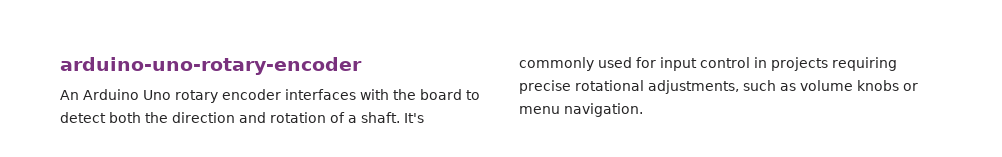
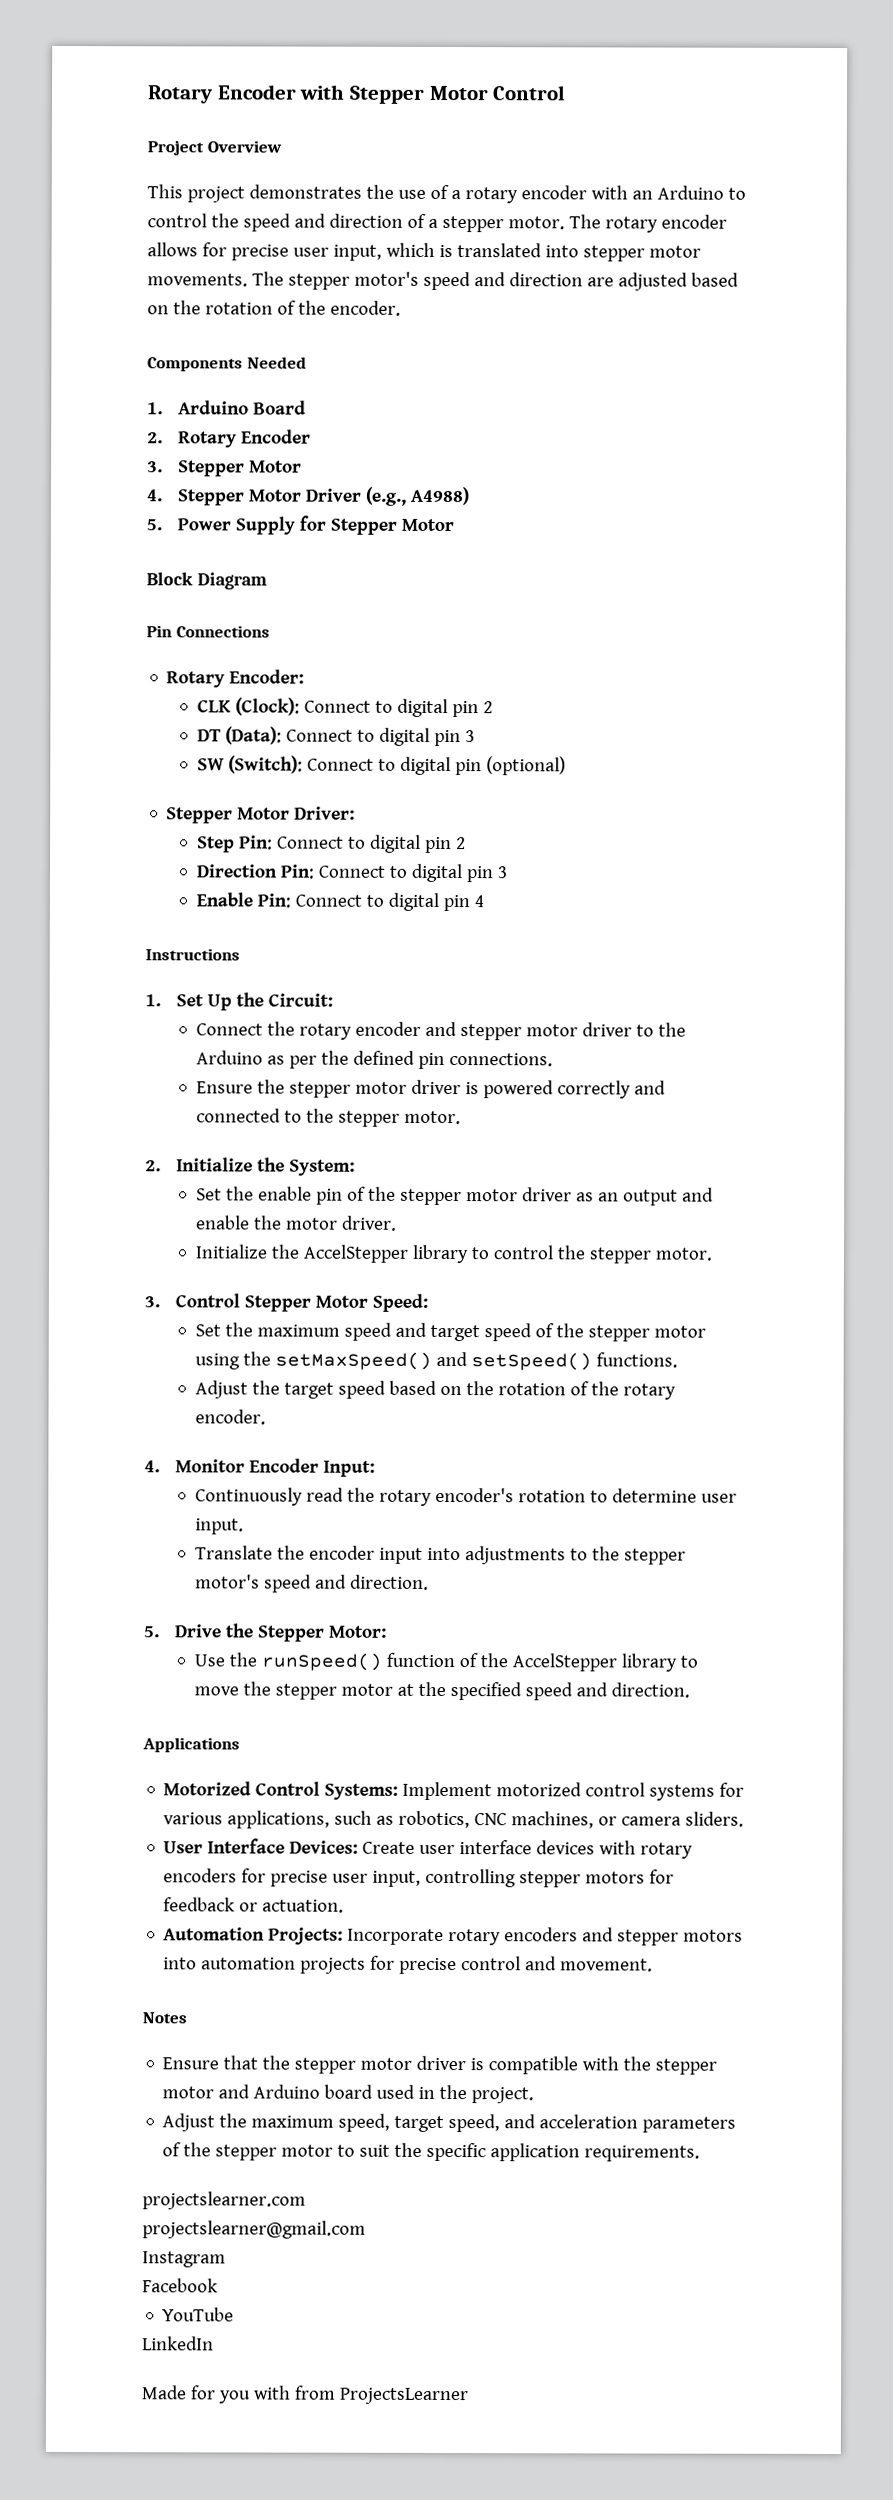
[60,57,362,75] [60,89,480,103] [60,112,424,123] [519,57,897,71] [519,80,918,94] [519,103,643,117] arduino-uno-rotary-encoder // An Arduino Uno rotary encoder interfaces with the board to detect both the direction and rotation of a shaft. It's commonly used for input control in projects requiring precise rotational adjustments, such as volume knobs or menu navigation. -> [148,84,567,104] [147,140,282,156] [147,184,746,204] [147,213,727,233] [147,242,701,262] [147,271,739,291] [147,300,401,316] [147,356,307,372] [147,400,306,415] [147,429,311,448] [147,460,302,477] [146,486,469,506] [146,515,454,535] [146,572,267,590] [146,625,270,638] [166,669,305,688] [197,697,494,718] [197,726,476,747] [197,755,567,776] [166,806,356,824] [197,834,467,854] [196,863,509,883] [196,892,485,912] [145,948,240,961] [145,992,333,1011] [196,1021,687,1041] [196,1050,554,1069] [196,1079,667,1099] [196,1108,462,1127] [145,1157,355,1176] [196,1186,715,1206] [196,1215,398,1231] [195,1244,714,1264] [144,1293,428,1312] [195,1322,707,1342] [195,1351,679,1371] [195,1380,677,1400] [195,1409,267,1425] [144,1458,375,1477] [195,1487,738,1506] [195,1518,245,1535] [195,1545,687,1565] [195,1574,430,1593] [143,1623,387,1642] [194,1652,699,1672] [194,1681,691,1701] [142,1737,240,1753] [163,1781,745,1801] [163,1810,745,1829] [163,1838,694,1859] [163,1868,675,1888] [163,1897,345,1913] [163,1927,744,1946] [163,1955,654,1975] [142,2012,188,2024] [162,2055,718,2075] [162,2084,535,2104] [162,2113,737,2133] [162,2142,701,2162] [142,2191,306,2210] [142,2220,366,2239] [142,2251,226,2268] [142,2278,218,2293] [162,2307,235,2322] [142,2336,214,2351] [141,2385,469,2405] Rotary Encoder with Stepper Motor Control // Project Overview // This project demonstrates the use of a rotary encoder with an Arduino to control the speed and direction of a stepper motor. The rotary encoder allows for precise user input, which is translated into stepper motor movements. The stepper motor's speed and direction are adjusted based on the rotation of the encoder. // Components Needed // 1. Arduino Board // 2. Rotary Encoder // 3. Stepper Motor // 4. Stepper Motor Driver (e.g., A4988) // 5. Power Supply for Stepper Motor // Block Diagram // Pin Connections // Rotary Encoder: // CLK (Clock): Connect to digital pin 2 // DT (Data): Connect to digital pin 3 // SW (Switch): Connect to digital pin (optional) // Stepper Motor Driver: // Step Pin: Connect to digital pin 2 // Direction Pin: Connect to digital pin 3 // Enable Pin: Connect to digital pin 4 // Instructions // 1. Set Up the Circuit: // Connect the rotary encoder and stepper motor driver to the Arduino as per the defined pin connections. // Ensure the stepper motor driver is powered correctly and connected to the stepper motor. // 2. Initialize the System: // Set the enable pin of the stepper motor driver as an output and enable the motor driver. // Initialize the AccelStepper library to control the stepper motor. // 3. Control Stepper Motor Speed: // Set the maximum speed and target speed of the stepper motor using the setMaxSpeed() and setSpeed() functions. // Adjust the target speed based on the rotation of the rotary encoder. // 4. Monitor Encoder Input: // Continuously read the rotary encoder's rotation to determine user input. // Translate the encoder input into adjustments to the stepper motor's speed and direction. // 5. Drive the Stepper Motor: // Use the runSpeed() function of the AccelStepper library to move the stepper motor at the specified speed and direction. // Applications // Motorized Control Systems: Implement motorized control systems for various applications, such as robotics, CNC machines, or camera sliders. // User Interface Devices: Create user interface devices with rotary encoders for precise user input, controlling stepper motors for feedback or actuation. // Automation Projects: Incorporate rotary encoders and stepper motors into automation projects for precise control and movement. // Notes // Ensure that the stepper motor driver is compatible with the stepper motor and Arduino board used in the project. // Adjust the maximum speed, target speed, and acceleration parameters of the stepper motor to suit the specific application requirements. // projectslearner.com // projectslearner@gmail.com // Instagram // Facebook // YouTube // LinkedIn // Made for you with from ProjectsLearner

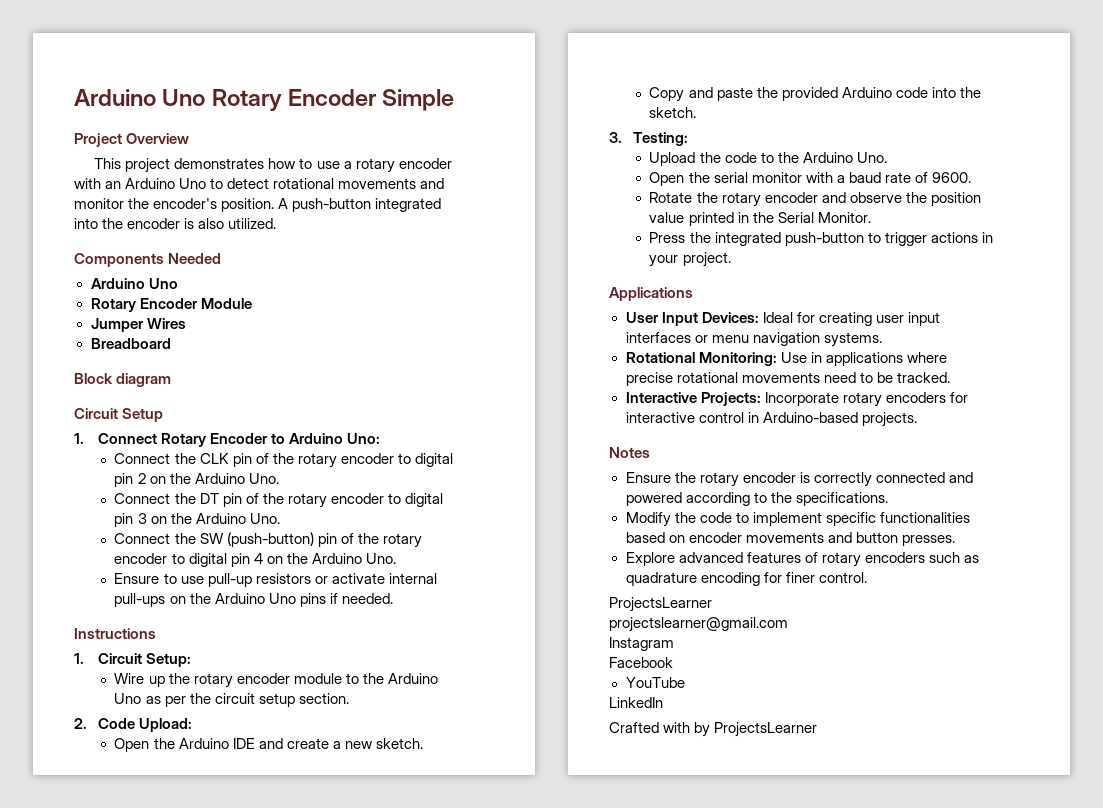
[148,84,567,104] Rotary Encoder with Stepper Motor Control -> [74,89,455,111] Arduino Uno Rotary Encoder Simple
[365,184,449,200] the use of -> [268,158,340,169] how to use
[727,187,746,200] [147,213,727,233] [147,242,701,262] [147,271,739,291] [147,300,401,316] [147,356,307,372] [147,400,306,415] [147,429,311,448] [147,460,302,477] [146,486,469,506] [146,515,454,535] [146,572,267,590] [146,625,270,638] [166,669,305,688] [197,697,494,718] [197,726,476,747] [197,755,567,776] [166,806,356,824] [197,834,467,854] [196,863,509,883] [196,892,485,912] [145,948,240,961] [145,992,333,1011] [196,1021,687,1041] [196,1050,554,1069] [196,1079,667,1099] [196,1108,462,1127] [145,1157,355,1176] [196,1186,715,1206] [196,1215,398,1231] [195,1244,714,1264] [144,1293,428,1312] [195,1322,707,1342] [195,1351,679,1371] [195,1380,677,1400] [195,1409,267,1425] [144,1458,375,1477] [195,1487,738,1506] [195,1518,245,1535] [195,1545,687,1565] [195,1574,430,1593] [143,1623,387,1642] [194,1652,699,1672] [194,1681,691,1701] [142,1737,240,1753] [163,1781,745,1801] [163,1810,745,1829] [163,1838,694,1859] [163,1868,675,1888] [163,1897,345,1913] [163,1927,744,1946] [163,1955,654,1975] [142,2012,188,2024] [162,2055,718,2075] [162,2084,535,2104] [162,2113,737,2133] [162,2142,701,2162] [142,2191,306,2210] to control the speed and direction of a stepper motor. The rotary encoder allows for precise user input, which is translated into stepper motor movements. The stepper motor's speed and direction are adjusted based on the rotation of the encoder. // Components Needed // 1. Arduino Board // 2. Rotary Encoder // 3. Stepper Motor // 4. Stepper Motor Driver (e.g., A4988) // 5. Power Supply for Stepper Motor // Block Diagram // Pin Connections // Rotary Encoder: // CLK (Clock): Connect to digital pin 2 // DT (Data): Connect to digital pin 3 // SW (Switch): Connect to digital pin (optional) // Stepper Motor Driver: // Step Pin: Connect to digital pin 2 // Direction Pin: Connect to digital pin 3 // Enable Pin: Connect to digital pin 4 // Instructions // 1. Set Up the Circuit: // Connect the rotary encoder and stepper motor driver to the Arduino as per the defined pin connections. // Ensure the stepper motor driver is powered correctly and connected to the stepper motor. // 2. Initialize the System: // Set the enable pin of the stepper motor driver as an output and enable the motor driver. // Initialize the AccelStepper library to control the stepper motor. // 3. Control Stepper Motor Speed: // Set the maximum speed and target speed of the stepper motor using the setMaxSpeed() and setSpeed() functions. // Adjust the target speed based on the rotation of the rotary encoder. // 4. Monitor Encoder Input: // Continuously read the rotary encoder's rotation to determine user input. // Translate the encoder input into adjustments to the stepper motor's speed and direction. // 5. Drive the Stepper Motor: // Use the runSpeed() function of the AccelStepper library to move the stepper motor at the specified speed and direction. // Applications // Motorized Control Systems: Implement motorized control systems for various applications, such as robotics, CNC machines, or camera sliders. // User Interface Devices: Create user interface devices with rotary encoders for precise user input, controlling stepper motors for feedback or actuation. // Automation Projects: Incorporate rotary encoders and stepper motors into automation projects for precise control and movement. // Notes // Ensure that the stepper motor driver is compatible with the stepper motor and Arduino board used in the project. // Adjust the maximum speed, target speed, and acceleration parameters of the stepper motor to suit the specific application requirements. // projectslearner.com -> [179,178,445,189] [74,198,442,212] [74,218,277,229] [74,253,222,267] [90,278,178,289] [90,298,252,312] [90,318,186,332] [90,338,171,349] [74,373,172,387] [74,408,164,422] [74,433,381,447] [114,453,453,468] [114,473,279,487] [114,493,443,508] [114,513,280,527] [114,532,422,548] [114,553,396,567] [114,573,437,587] [114,593,393,607] [74,628,156,639] [74,653,192,667] [114,673,438,688] [114,693,349,707] [74,718,193,732] [114,738,423,752] [649,87,981,102] [649,107,697,118] [609,132,688,146] [649,152,887,166] [649,172,971,186] [649,192,981,207] [649,212,871,226] [649,232,993,246] [649,252,731,267] [609,287,693,301] [625,312,940,326] [625,332,882,347] [625,352,947,366] [625,372,950,386] [625,392,968,407] [625,412,917,427] [609,447,650,458] [625,472,973,487] [625,492,888,506] [625,512,970,527] [625,532,955,546] [625,552,979,567] [625,572,867,586] [609,597,712,612] Uno to detect rotational movements and monitor the encoder's position. A push-button integrated into the encoder is also utilized. // Components Needed // Arduino Uno // Rotary Encoder Module // Jumper Wires // Breadboard // Block diagram // Circuit Setup // 1. Connect Rotary Encoder to Arduino Uno: // Connect the CLK pin of the rotary encoder to digital pin 2 on the Arduino Uno. // Connect the DT pin of the rotary encoder to digital pin 3 on the Arduino Uno. // Connect the SW (push-button) pin of the rotary encoder to digital pin 4 on the Arduino Uno. // Ensure to use pull-up resistors or activate internal pull-ups on the Arduino Uno pins if needed. // Instructions // 1. Circuit Setup: // Wire up the rotary encoder module to the Arduino Uno as per the circuit setup section. // 2. Code Upload: // Open the Arduino IDE and create a new sketch. // Copy and paste the provided Arduino code into the sketch. // 3. Testing: // Upload the code to the Arduino Uno. // Open the serial monitor with a baud rate of 9600. // Rotate the rotary encoder and observe the position value printed in the Serial Monitor. // Press the integrated push-button to trigger actions in your project. // Applications // User Input Devices: Ideal for creating user input interfaces or menu navigation systems. // Rotational Monitoring: Use in applications where precise rotational movements need to be tracked. // Interactive Projects: Incorporate rotary encoders for interactive control in Arduino-based projects. // Notes // Ensure the rotary encoder is correctly connected and powered according to the specifications. // Modify the code to implement specific functionalities based on encoder movements and button presses. // Explore advanced features of rotary encoders such as quadrature encoding for finer control. // ProjectsLearner
[141,2385,336,2404] Made for you with from -> [609,722,711,737] Crafted with by

